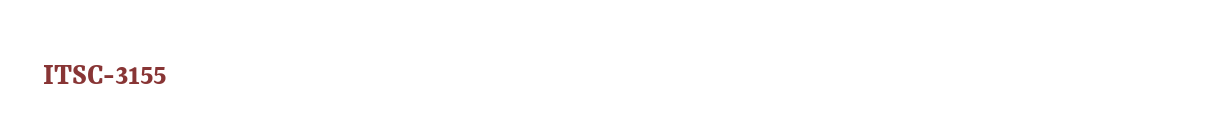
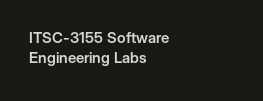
(166, 74) none -> [107,32,170,43] [29,52,148,66] Software Engineering Labs

